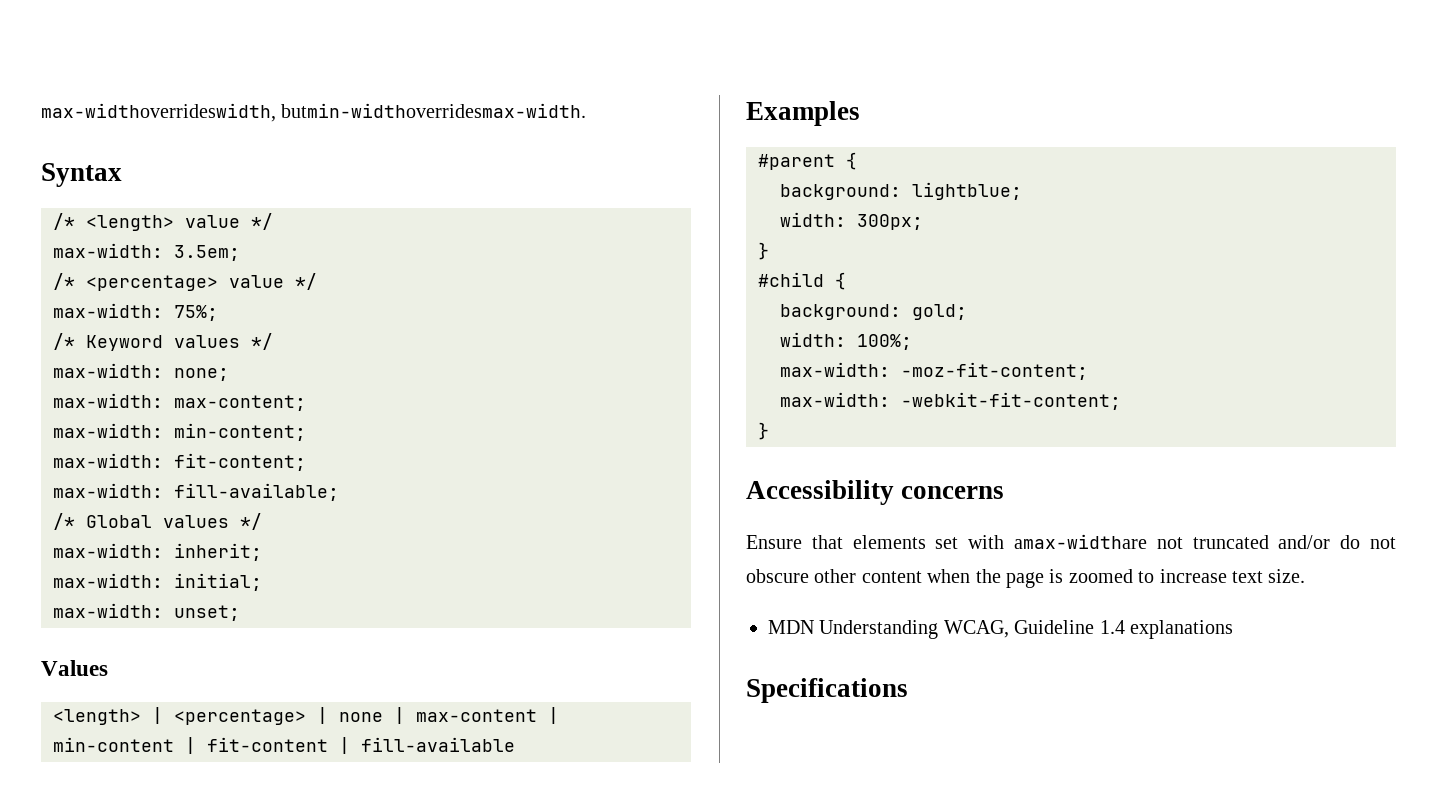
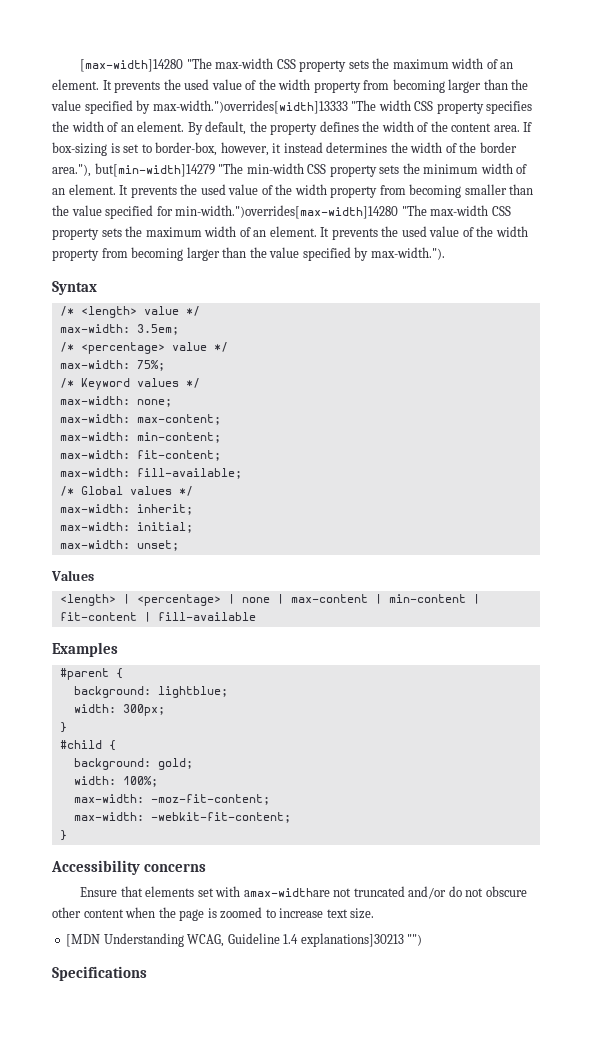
[41,103,587,122] max-widthoverrideswidth, butmin-widthoverridesmax-width. -> [80,58,514,72] [52,79,529,93] [51,100,533,114] [52,121,533,135] [52,142,517,156] [52,163,528,177] [52,184,534,198] [52,205,511,219] [52,226,528,240] [52,247,445,261] [max-width]14280 "The max-width CSS property sets the maximum width of an element. It prevents the used value of the width property from becoming larger than the value specified by max-width.")overrides[width]13333 "The width CSS property specifies the width of an element. By default, the property defines the width of the content area. If box-sizing is set to border-box, however, it instead determines the width of the border area."), but[min-width]14279 "The min-width CSS property sets the minimum width of an element. It prevents the used value of the width property from becoming smaller than the value specified for min-width.")overrides[max-width]14280 "The max-width CSS property sets the maximum width of an element. It prevents the used value of the width property from becoming larger than the value specified by max-width.").
[768,620,814,634] MDN -> [66,934,101,947] [MDN
[1130,620,1233,639] explanations -> [300,933,423,947] explanations]30213 "")

